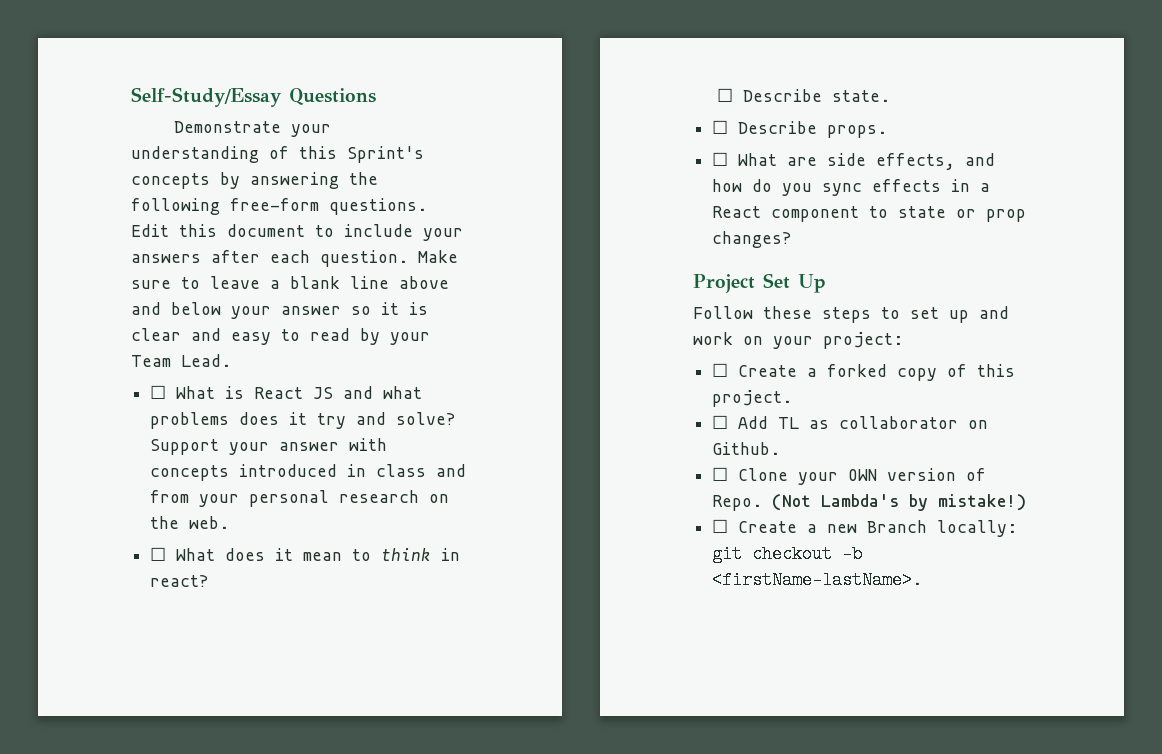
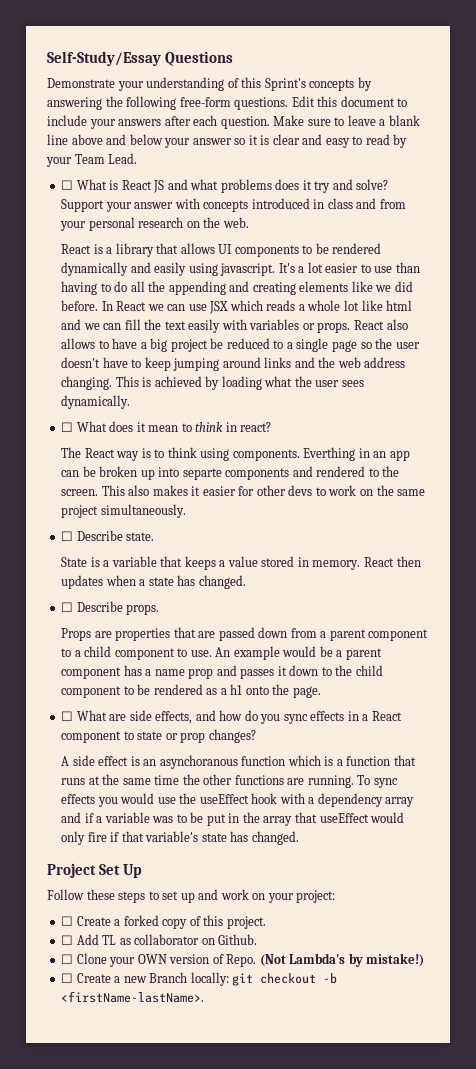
(230, 522) none -> [61,243,382,257] [61,262,420,276] [61,281,413,295] [61,300,413,314] [61,319,408,333] [61,338,420,352] [61,357,406,371] [61,376,364,390] [61,395,131,409] // React is a library that allows UI components to be rendered dynamically and easily using javascript. It's a lot easier to use than having to do all the appending and creating elements like we did before. In React we can use JSX which reads a whole lot like html and we can fill the text easily with variables or props. React also allows to have a big project be reduced to a single page so the user doesn't have to keep jumping around links and the web address changing. This is achieved by loading what the user sees dynamically.
[717,88,891,102] [712,120,888,138] ☐ Describe state. // ☐ Describe props. -> [61,447,410,461] [61,466,400,480] [61,485,426,496] [61,504,186,518] [61,530,155,541] [61,556,421,570] [61,575,246,589] [61,601,160,615] [61,627,429,641] [61,646,382,660] [61,665,383,679] [61,684,321,698] The React way is to think using components. Everthing in an app can be broken up into separte components and rendered to the screen. This also makes it easier for other devs to work on the same project simultaneously. // ☐ Describe state. // State is a variable that keeps a value stored in memory. React then updates when a state has changed. // ☐ Describe props. // Props are properties that are passed down from a parent component to a child component to use. An example would be a parent component has a name prop and passes it down to the child component to be rendered as a h1 onto the page.
(792, 239) none -> [61,755,416,769] [61,774,398,788] [61,793,415,807] [61,812,405,826] [61,831,299,845] // A side effect is an asynchoranous function which is a function that runs at the same time the other functions are running. To sync effects you would use the useEffect hook with a dependency array and if a variable was to be put in the array that useEffect would only fire if that variable's state has changed.

